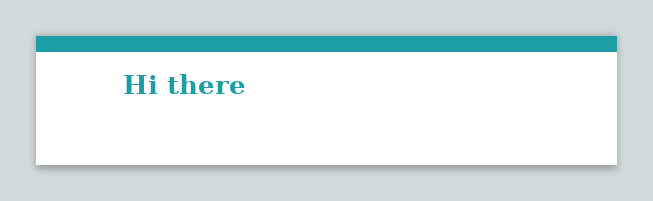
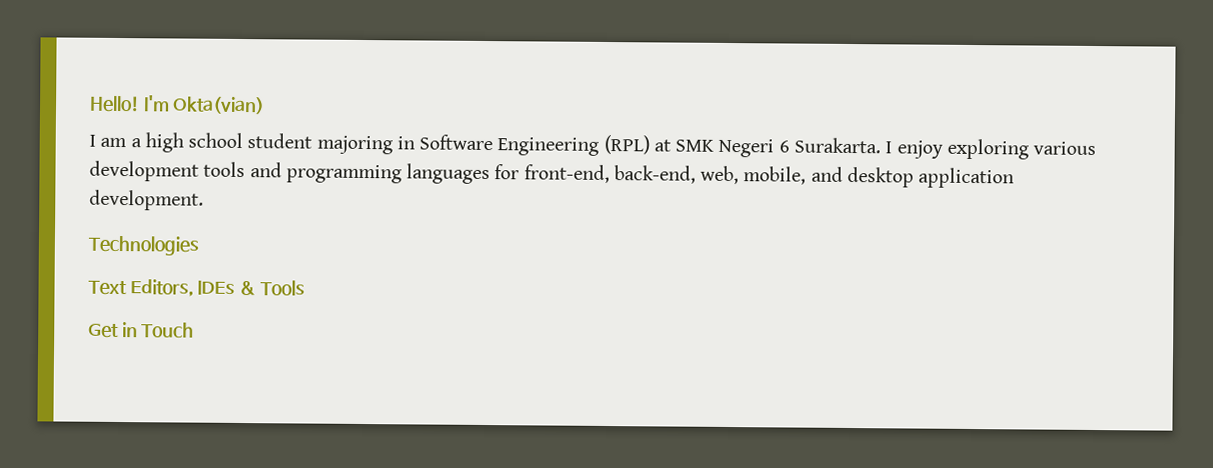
[123,74,246,94] Hi there -> [89,95,266,115] [89,132,1097,160] [89,160,1015,189] [89,189,204,211] [88,235,199,256] [88,279,305,297] [88,322,195,339] Hello! I'm Okta(vian) // I am a high school student majoring in Software Engineering (RPL) at SMK Negeri 6 Surakarta. I enjoy exploring various development tools and programming languages for front-end, back-end, web, mobile, and desktop application development. // Technologies // Text Editors, IDEs & Tools // Get in Touch

